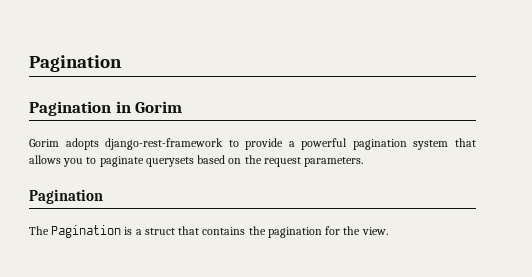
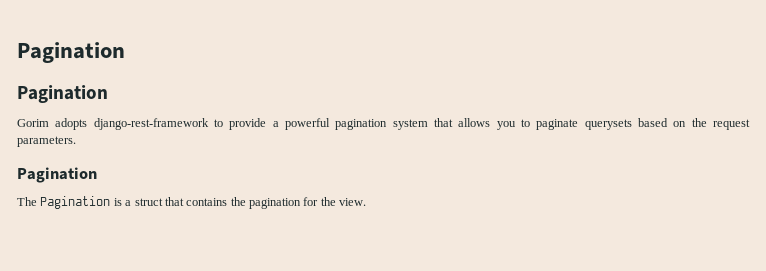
[115,101,183,113] in Gorim -> (108, 94) none

